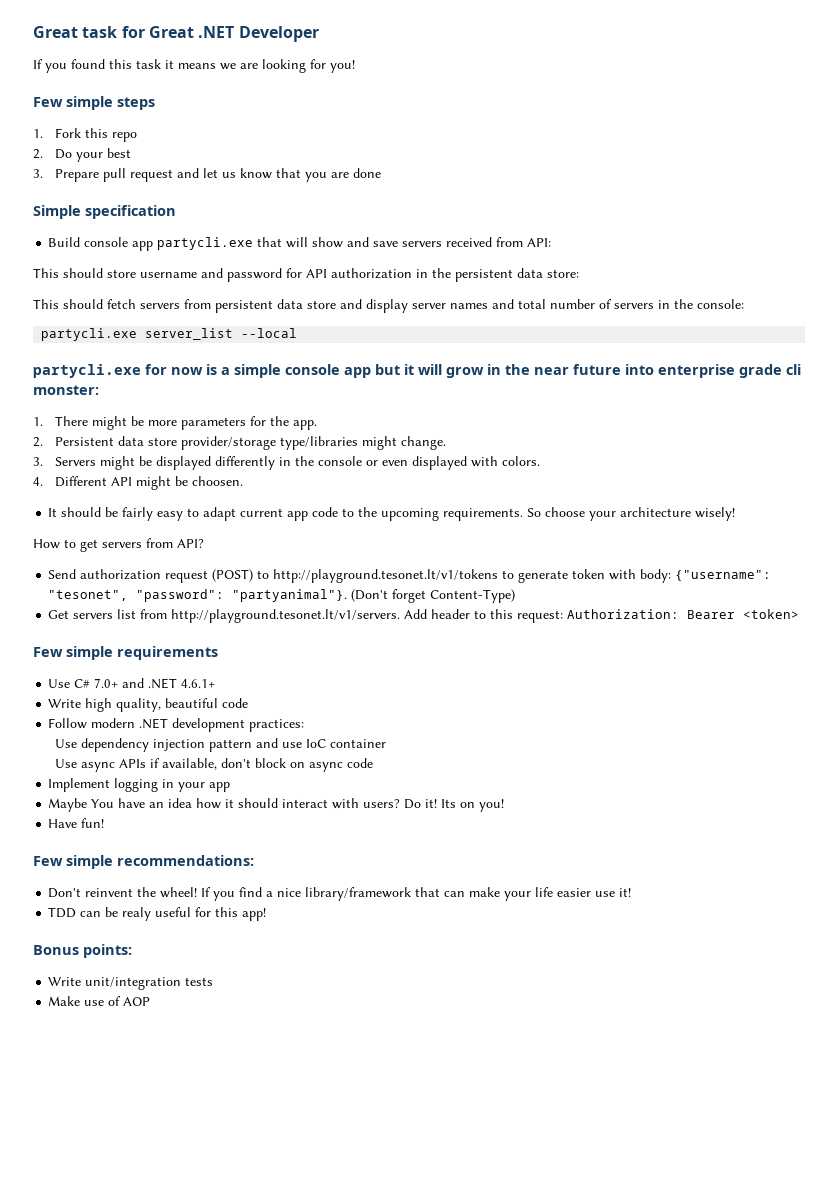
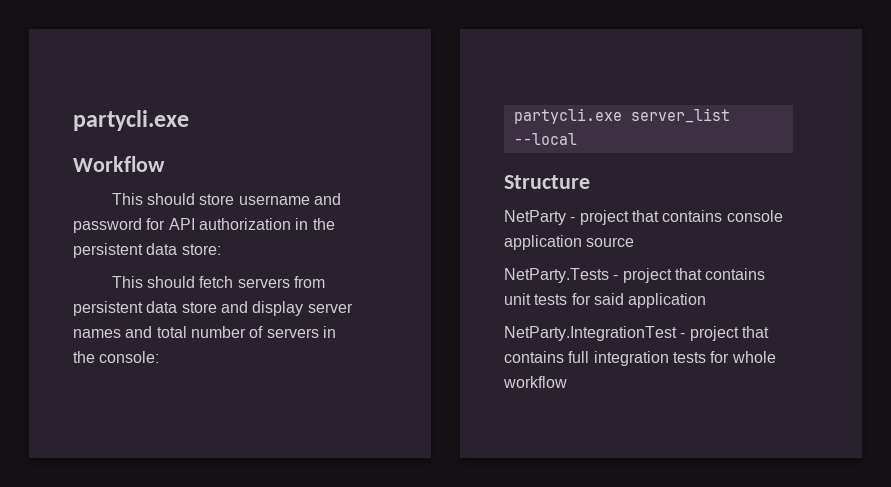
[33,26,319,42] [33,59,355,73] [33,96,155,110] [33,128,138,142] [33,148,132,162] [33,168,382,182] [33,205,176,219] [48,237,552,251] Great task for Great .NET Developer // If you found this task it means we are looking for you! // Few simple steps // 1. Fork this repo // 2. Do your best // 3. Prepare pull request and let us know that you are done // Simple specification // Build console app partycli.exe that will show and save servers received from API: -> [73,110,189,131] [73,156,165,172] partycli.exe // Workflow
[33,364,801,378] [33,385,99,395] [33,416,318,430] [33,436,447,450] [33,456,541,470] [33,476,244,490] [48,507,736,521] [33,538,204,552] [48,569,772,583] [48,589,516,603] [48,609,800,623] [33,646,218,660] [48,678,216,689] [48,698,249,712] [48,718,305,732] [55,738,387,752] [55,758,374,772] [48,778,231,792] [48,798,505,812] [48,818,105,828] [33,855,254,869] [48,887,632,901] [48,907,267,921] [33,944,132,958] [48,977,214,990] [48,996,151,1006] partycli.exe for now is a simple console app but it will grow in the near future into enterprise grade cli monster: // 1. There might be more parameters for the app. // 2. Persistent data store provider/storage type/libraries might change. // 3. Servers might be displayed differently in the console or even displayed with colors. // 4. Different API might be choosen. // It should be fairly easy to adapt current app code to the upcoming requirements. So choose your architecture wisely! // How to get servers from API? // Send authorization request (POST) to http://playground.tesonet.lt/v1/tokens to generate token with body: {"username": "tesonet", "password": "partyanimal"}. (Don't forget Content-Type) // Get servers list from http://playground.tesonet.lt/v1/servers. Add header to this request: Authorization: Bearer <token> // Few simple requirements // Use C# 7.0+ and .NET 4.6.1+ // Write high quality, beautiful code // Follow modern .NET development practices: // Use dependency injection pattern and use IoC container // Use async APIs if available, don't block on async code // Implement logging in your app // Maybe You have an idea how it should interact with users? Do it! Its on you! // Have fun! // Few simple recommendations: // Don't reinvent the wheel! If you find a nice library/framework that can make your life easier use it! // TDD can be realy useful for this app! // Bonus points: // Write unit/integration tests // Make use of AOP -> [504,175,590,189] [504,210,783,225] [504,235,635,250] [504,268,766,283] [504,293,707,308] [504,326,769,341] [504,351,776,366] [503,376,567,388] Structure // NetParty - project that contains console application source // NetParty.Tests - project that contains unit tests for said application // NetParty.IntegrationTest - project that contains full integration tests for whole workflow

